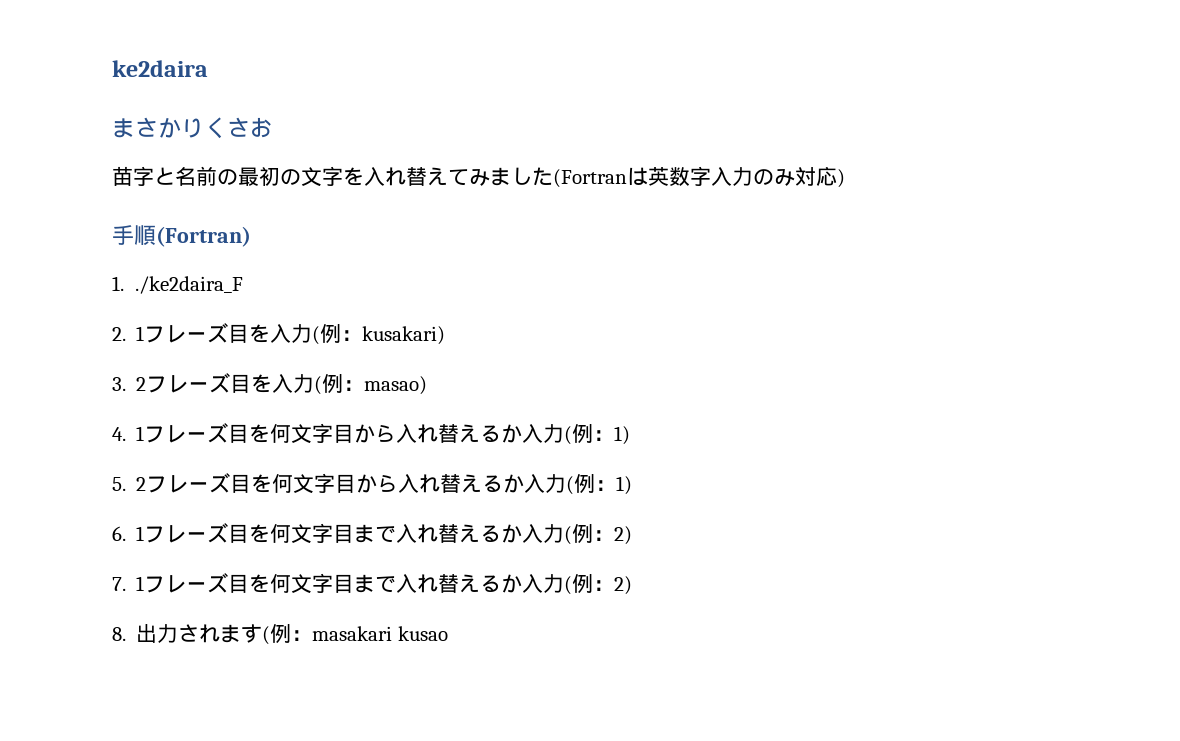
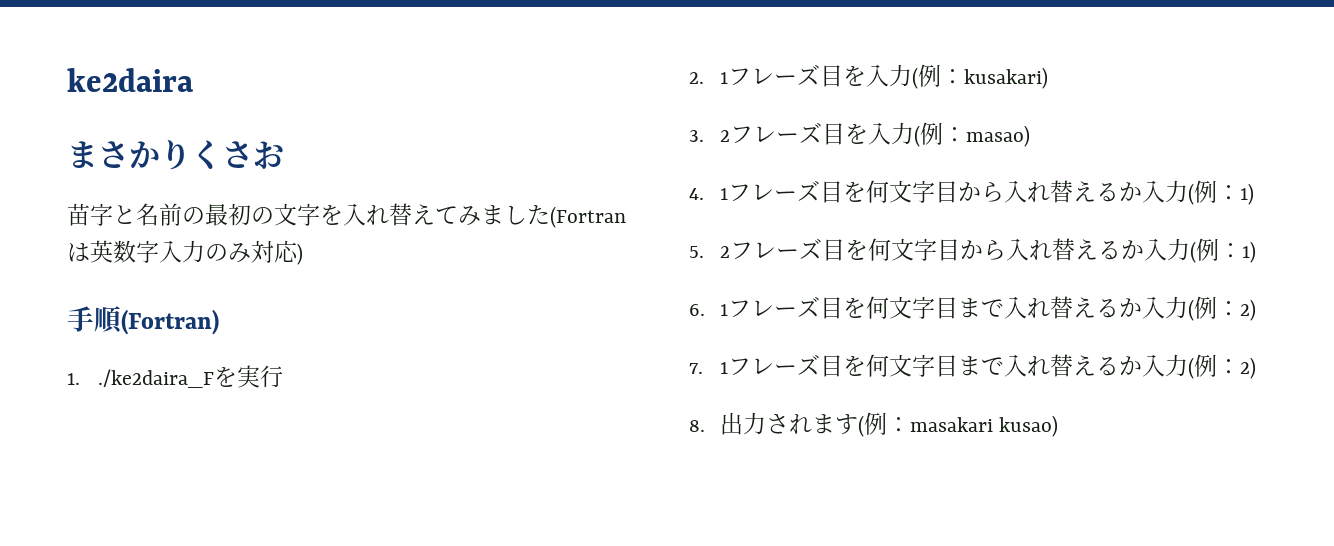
(243, 285) none -> [213,365,283,388] を実行
[397,626,448,641] kusao -> [998,415,1058,437] kusao)

